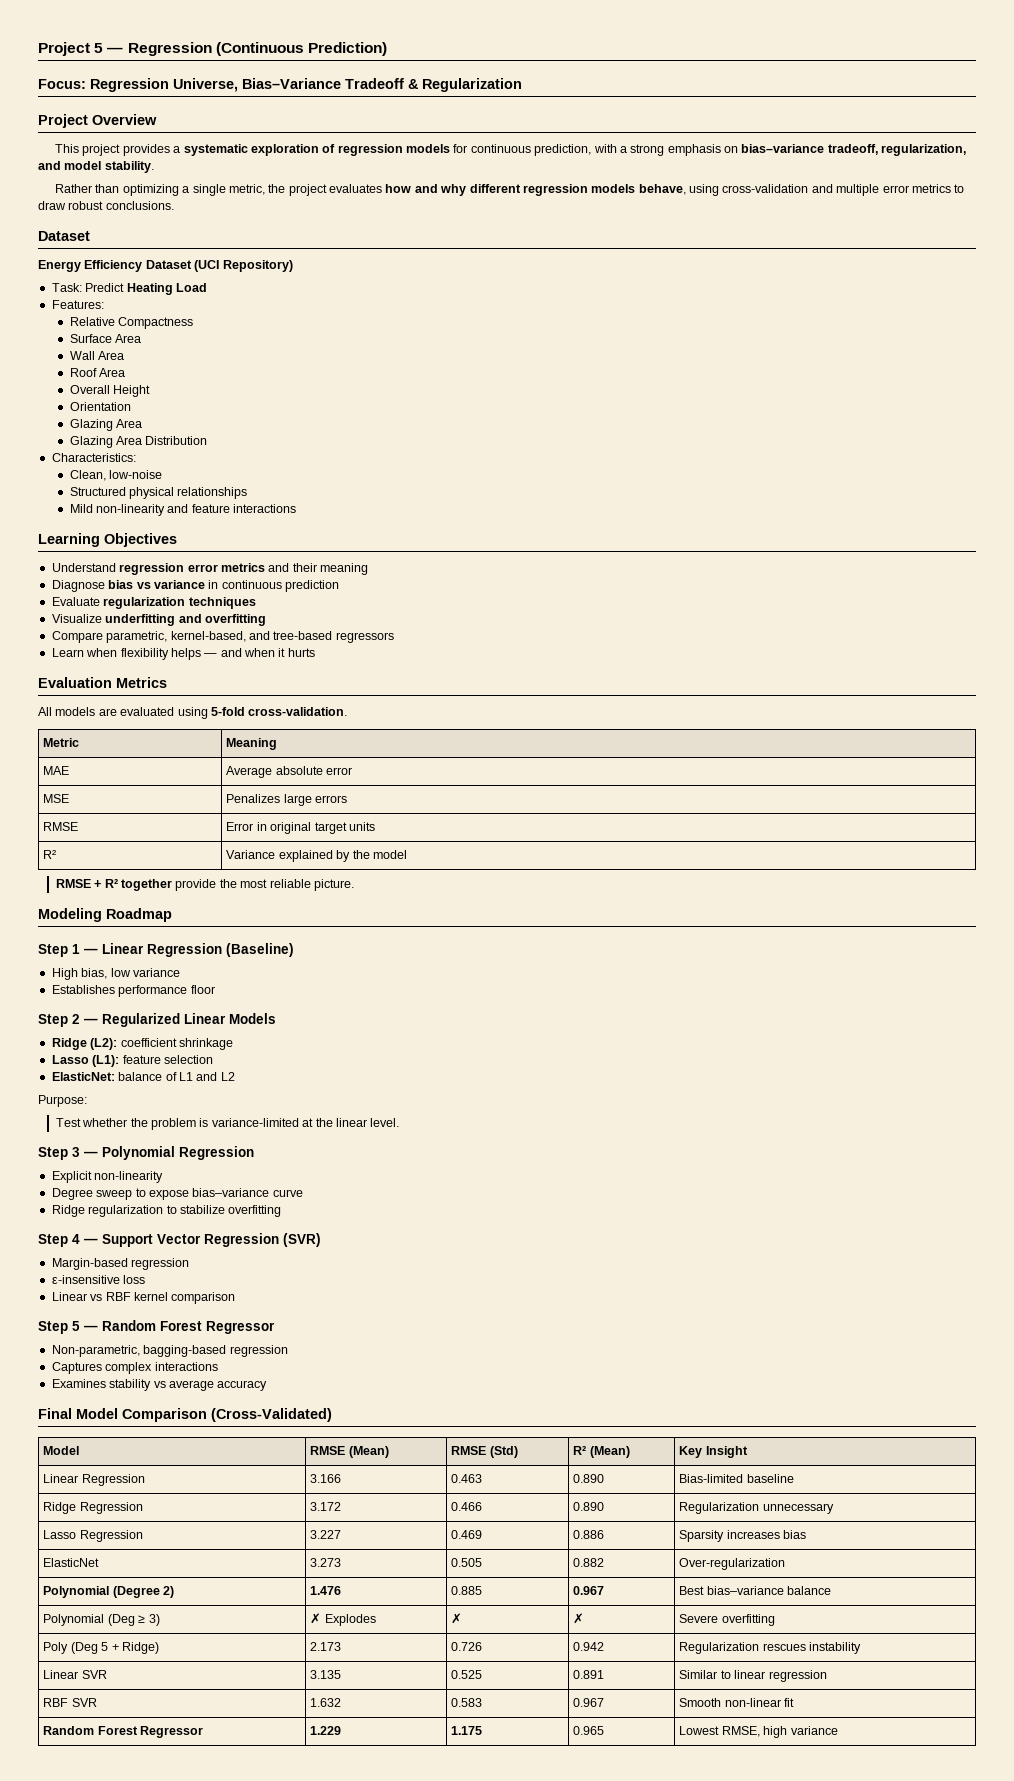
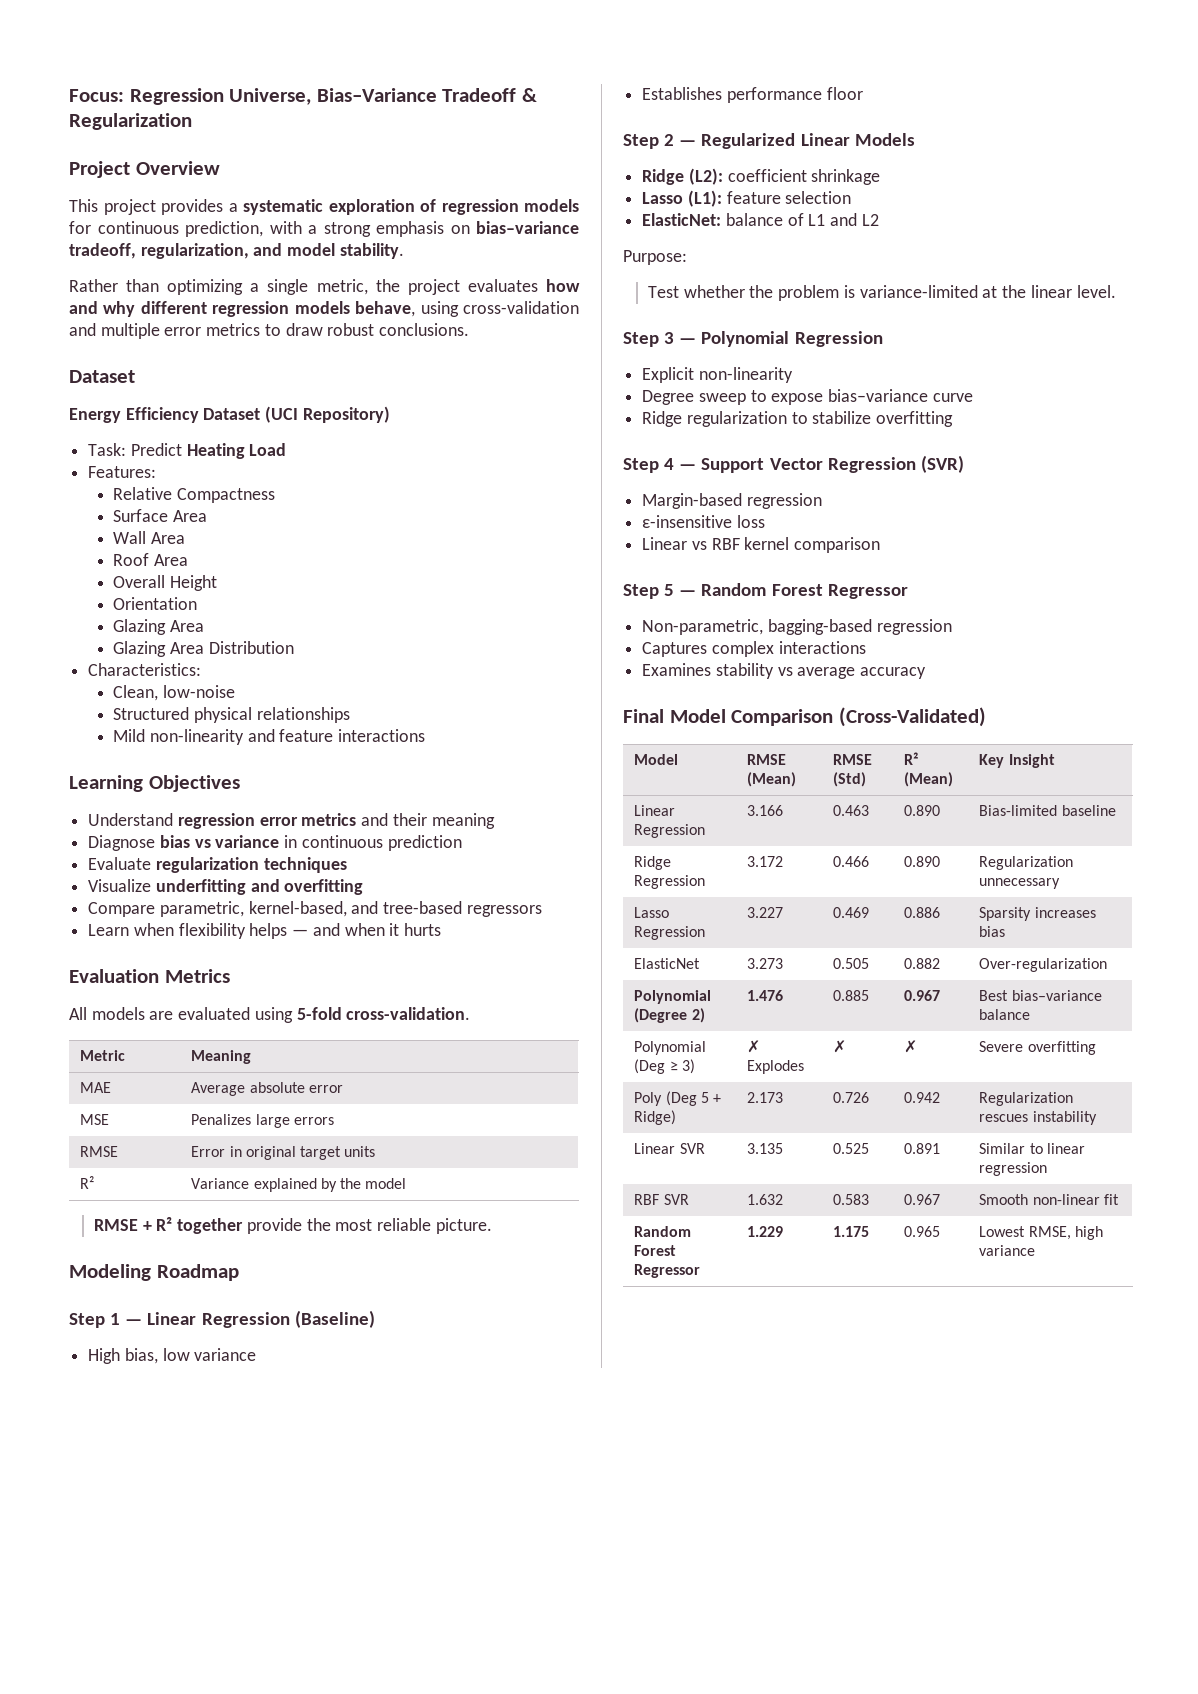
[38,42,387,56] Project 5 — Regression (Continuous Prediction) // -> (69, 95) none

